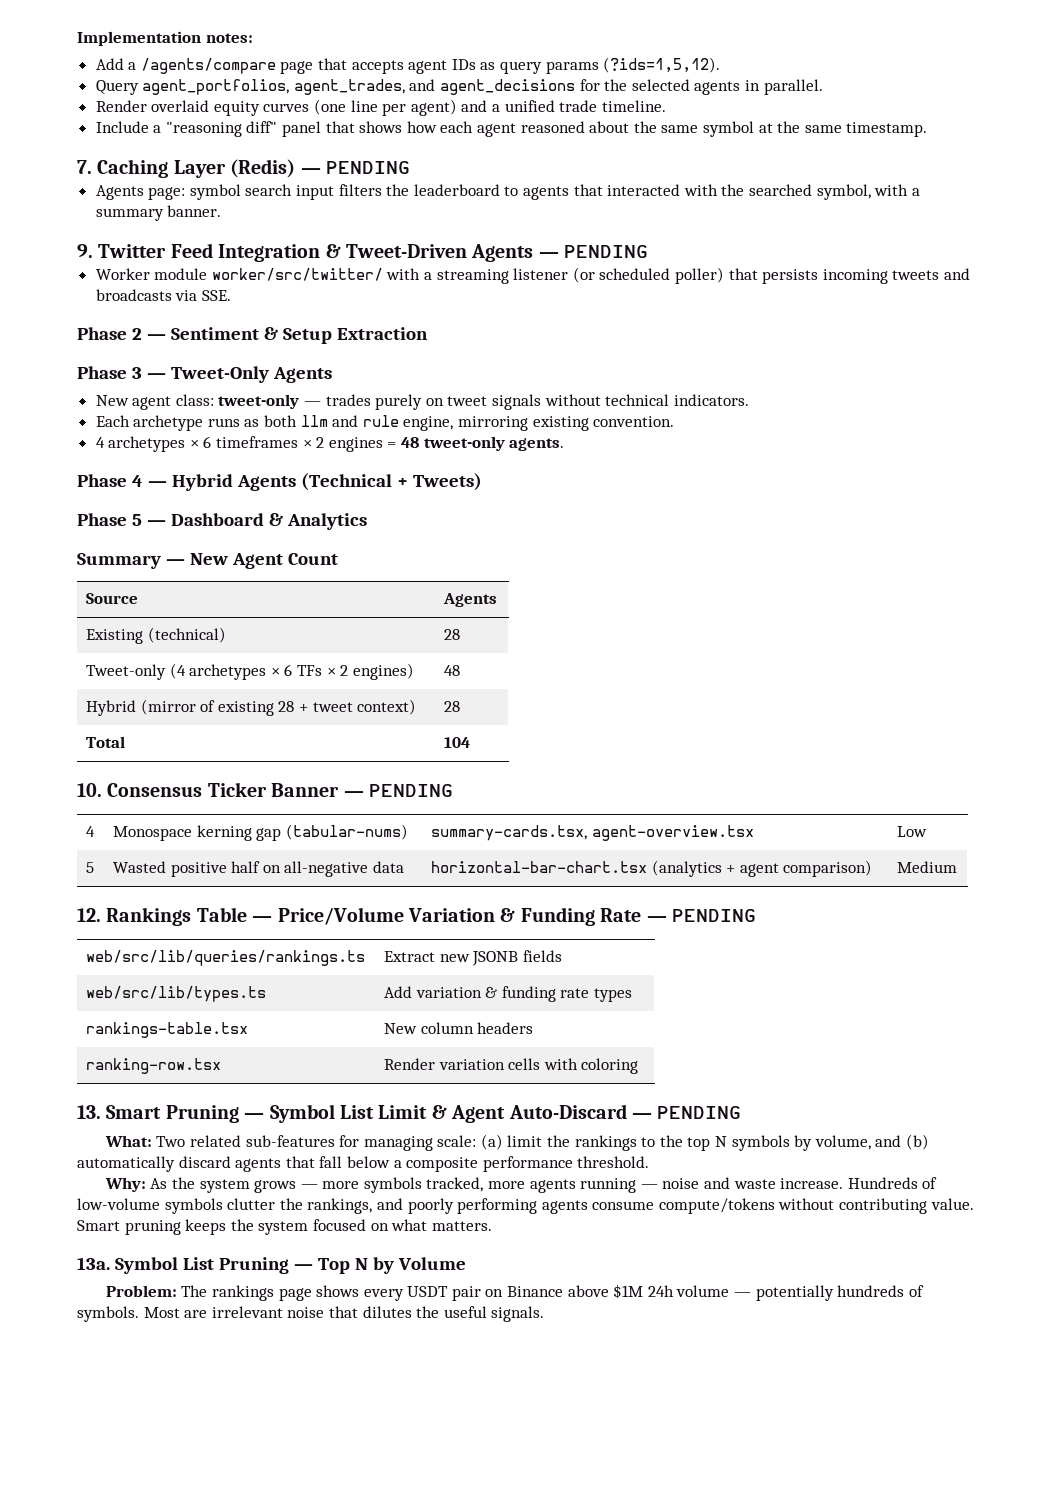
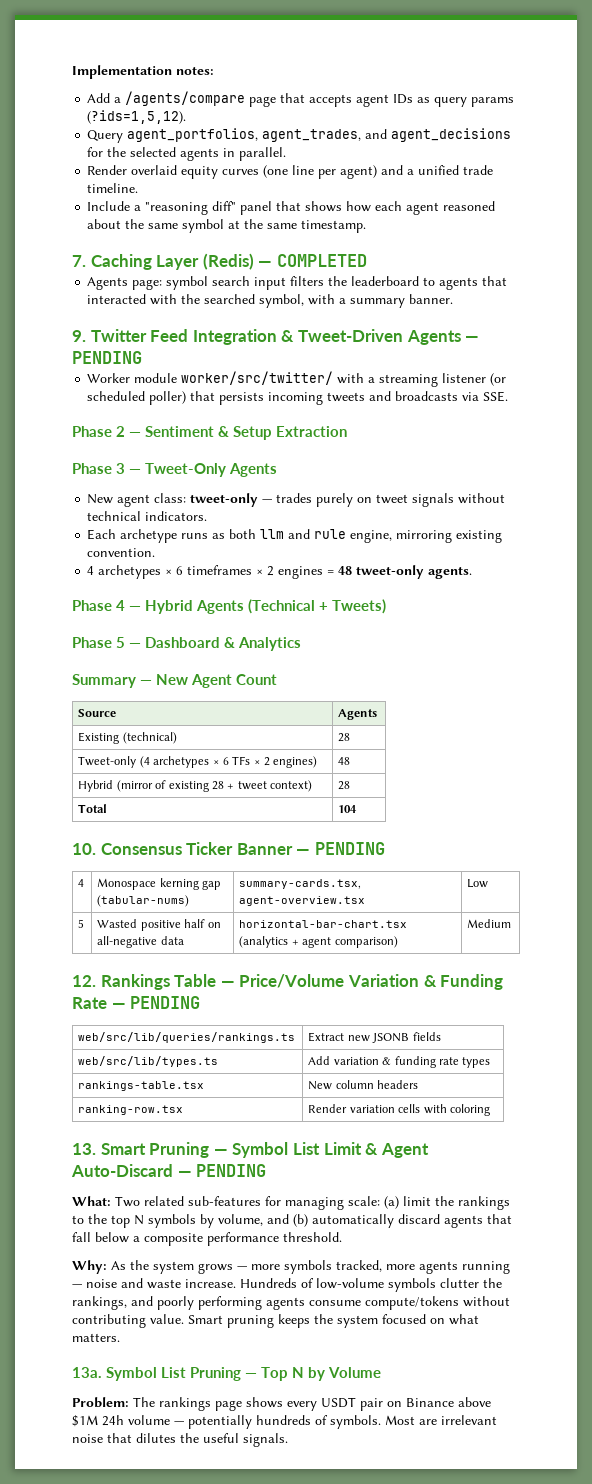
[326,161,410,174] PENDING -> [276,254,367,267] COMPLETED

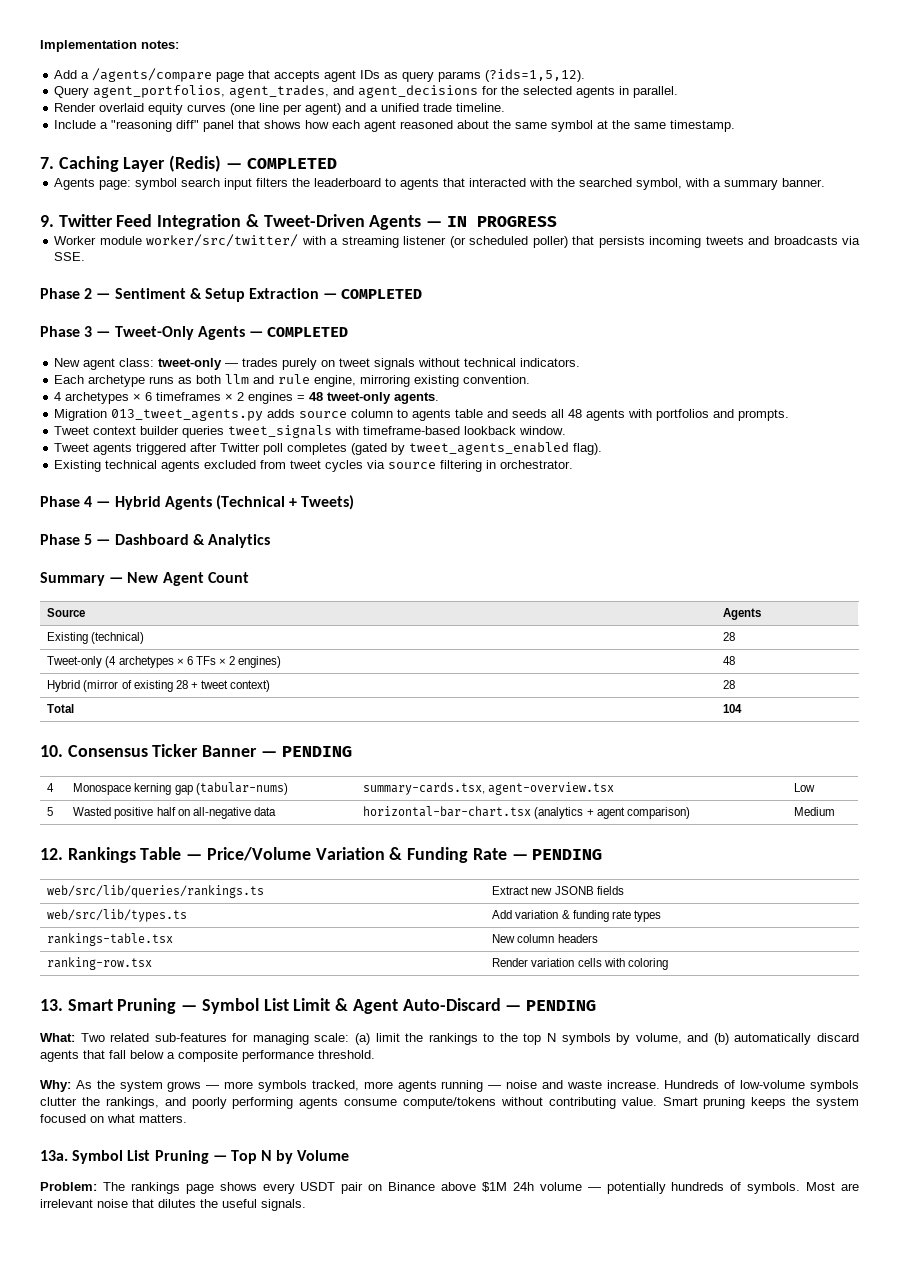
[72,351,142,364] PENDING -> [446,216,557,227] IN PROGRESS
(347, 431) none -> [323,289,423,299] — COMPLETED
(277, 470) none -> [248,327,349,337] — COMPLETED
(473, 572) none -> [54,409,790,421] [54,425,567,438] [54,442,603,455] [54,460,574,472] // Migration 013_tweet_agents.py adds source column to agents table and seeds all 48 agents with portfolios and prompts. // Tweet context builder queries tweet_signals with timeframe-based lookback window. // Tweet agents triggered after Twitter poll completes (gated by tweet_agents_enabled flag). // Existing technical agents excluded from tweet cycles via source filtering in orchestrator.

